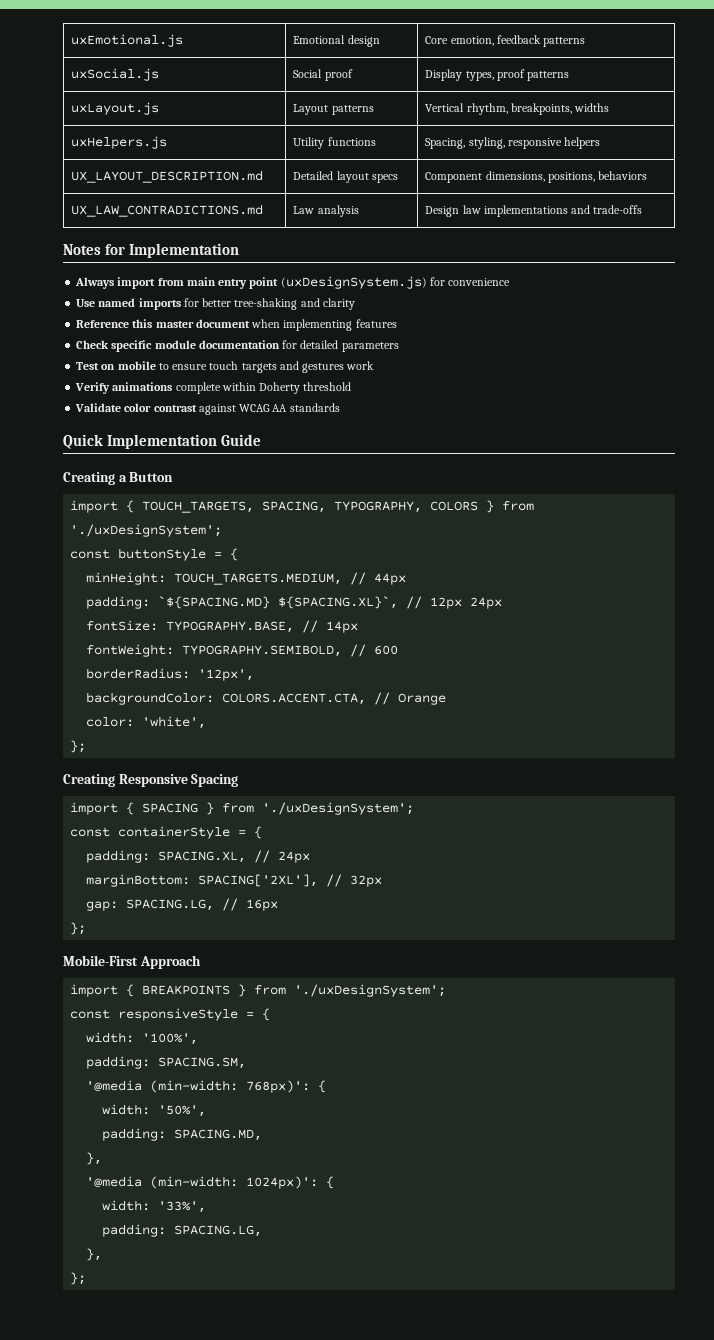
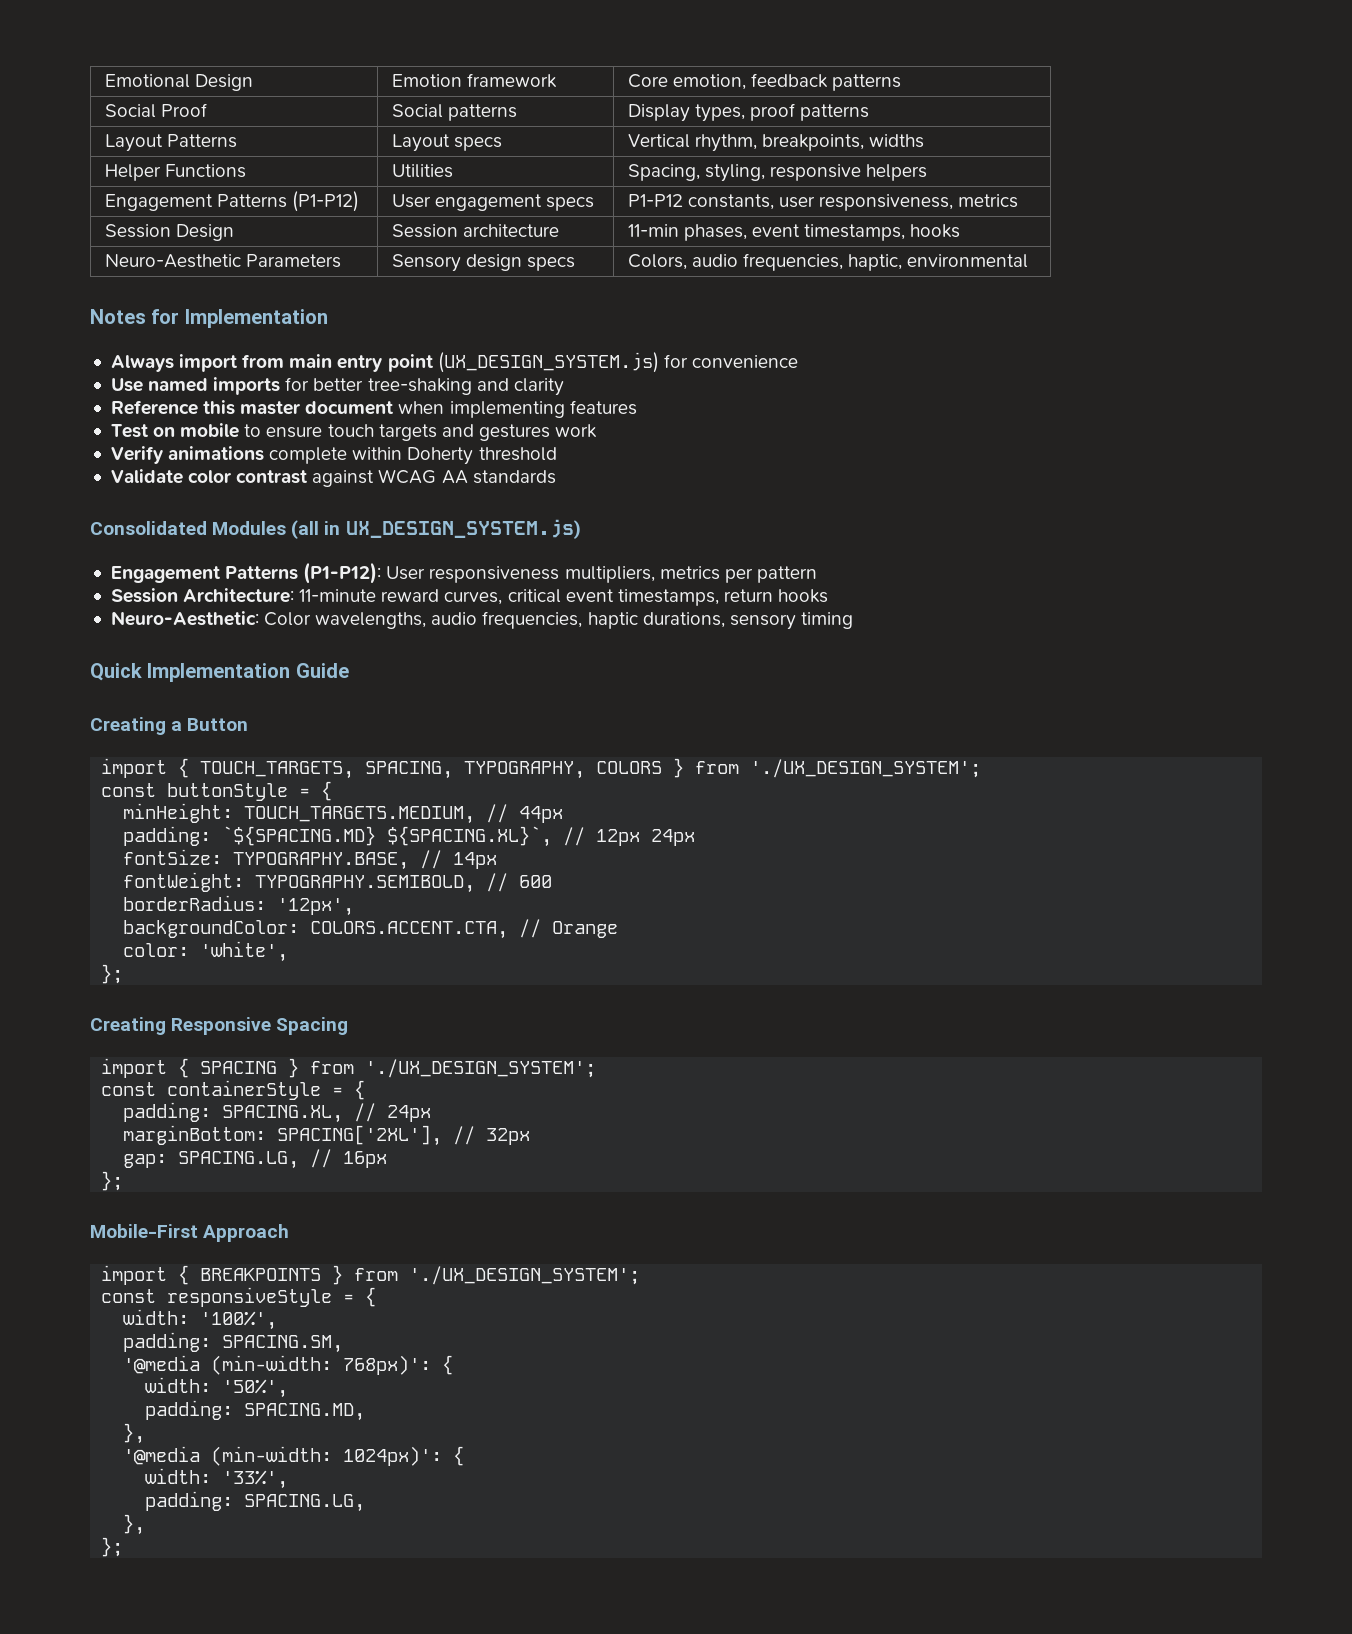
[71,34,184,47] [293,35,380,47] uxEmotional.js | Emotional design -> [104,74,253,91] [391,73,557,88] Emotional Design | Emotion framework
[71,68,160,81] [293,69,353,81] uxSocial.js | Social proof -> [104,103,207,118] [391,104,517,121] Social Proof | Social patterns
[71,102,160,115] [293,104,374,115] uxLayout.js | Layout patterns -> [104,134,237,152] [391,134,502,152] Layout Patterns | Layout specs
[71,136,168,149] [293,137,376,149] uxHelpers.js | Utility functions -> [104,164,246,181] [391,164,453,178] Helper Functions | Utilities
[71,170,264,183] [293,171,398,183] [425,171,648,183] [71,204,264,217] [293,205,359,217] [425,205,643,217] UX_LAYOUT_DESCRIPTION.md | Detailed layout specs | Component dimensions, positions, behaviors // UX_LAW_CONTRADICTIONS.md | Law analysis | Design law implementations and trade-offs -> [104,191,359,212] [391,194,594,211] [627,194,1019,211] [104,224,234,241] [391,224,559,238] [627,224,961,241] [104,254,341,268] [391,254,575,272] [627,253,1029,271] Engagement Patterns (P1-P12) | User engagement specs | P1-P12 constants, user responsiveness, metrics // Session Design | Session architecture | 11-min phases, event timestamps, hooks // Neuro-Aesthetic Parameters | Sensory design specs | Colors, audio frequencies, haptic, environmental
[280,276,427,289] (uxDesignSystem.js) -> [437,352,659,373] (UX_DESIGN_SYSTEM.js)
[76,340,399,352] // Check specific module documentation for detailed parameters -> (637, 407) none
(340, 407) none -> [90,519,581,539] [110,562,817,584] [110,588,829,606] [110,611,853,630] // Consolidated Modules (all in UX_DESIGN_SYSTEM.js) // Engagement Patterns (P1-P12): User responsiveness multipliers, metrics per pattern // Session Architecture: 11-minute reward curves, critical event timestamps, return hooks // Neuro-Aesthetic: Color wavelengths, audio frequencies, haptic durations, sensory timing
[70,524,223,537] './uxDesignSystem'; -> [750,759,982,778] './UX_DESIGN_SYSTEM';
[262,802,415,815] './uxDesignSystem'; -> [365,1059,597,1078] './UX_DESIGN_SYSTEM';
[294,984,447,997] './uxDesignSystem'; -> [409,1266,641,1285] './UX_DESIGN_SYSTEM';

